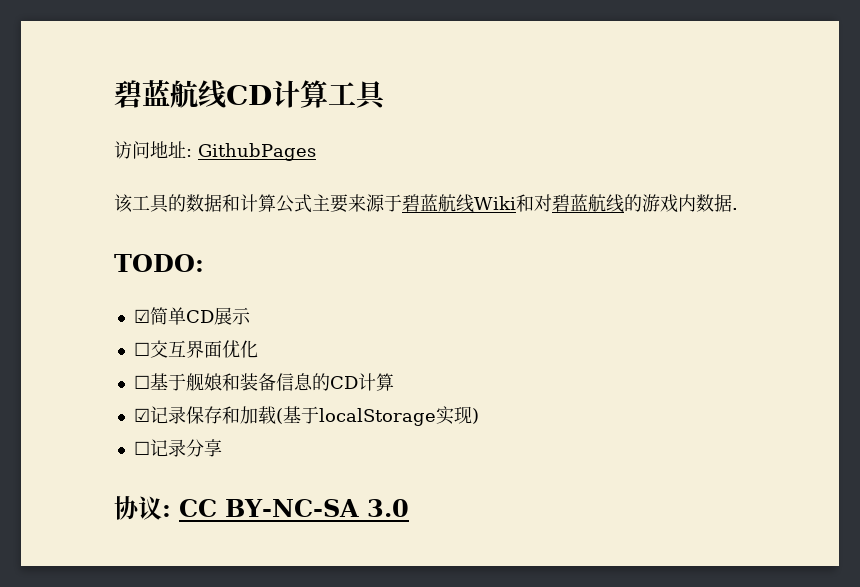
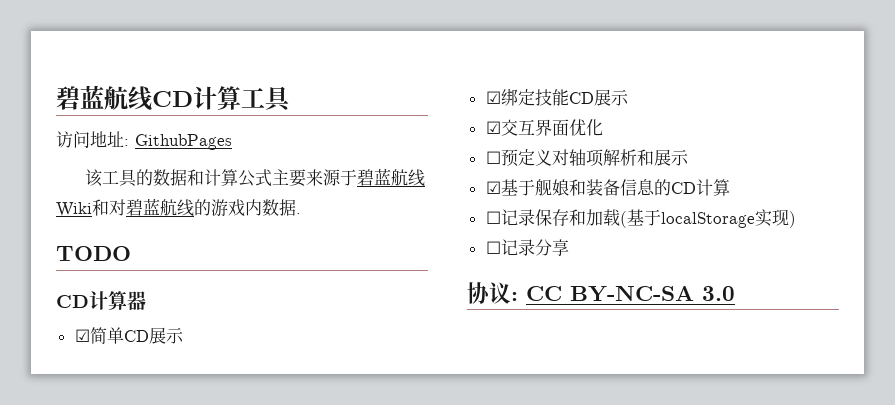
[114,254,204,272] TODO: -> [56,246,131,261] [56,291,146,310] TODO // CD计算器
[133,340,258,358] [133,375,150,389] ☐交互界面优化 // ☐ -> [485,88,629,106] [485,119,603,136] [485,149,689,167] [485,181,501,194] ☑绑定技能CD展示 // ☑交互界面优化 // ☐预定义对轴项解析和展示 // ☑
[133,408,150,422] ☑ -> [485,211,501,224] ☐

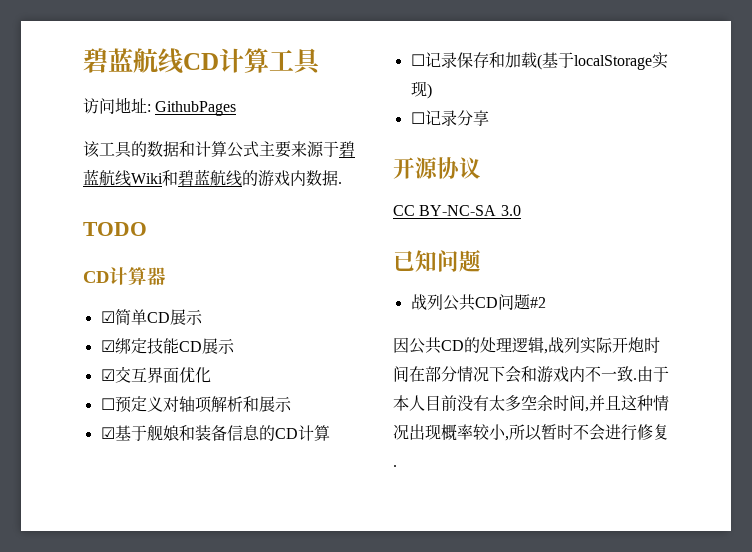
[109,199,126,216] 对 -> (178, 178) none
(569, 247) none -> [393,157,438,179] 开源
[511,292,518,301] : -> (481, 168) //
(735, 293) none -> [393,249,481,272] [410,294,546,311] [393,337,660,354] [393,366,669,383] [393,395,669,412] [393,424,669,441] [393,465,397,467] // 已知问题 // 战列公共CD问题#2 // 因公共CD的处理逻辑,战列实际开炮时间在部分情况下会和游戏内不一致.由于本人目前没有太多空余时间,并且这种情况出现概率较小,所以暂时不会进行修复.

